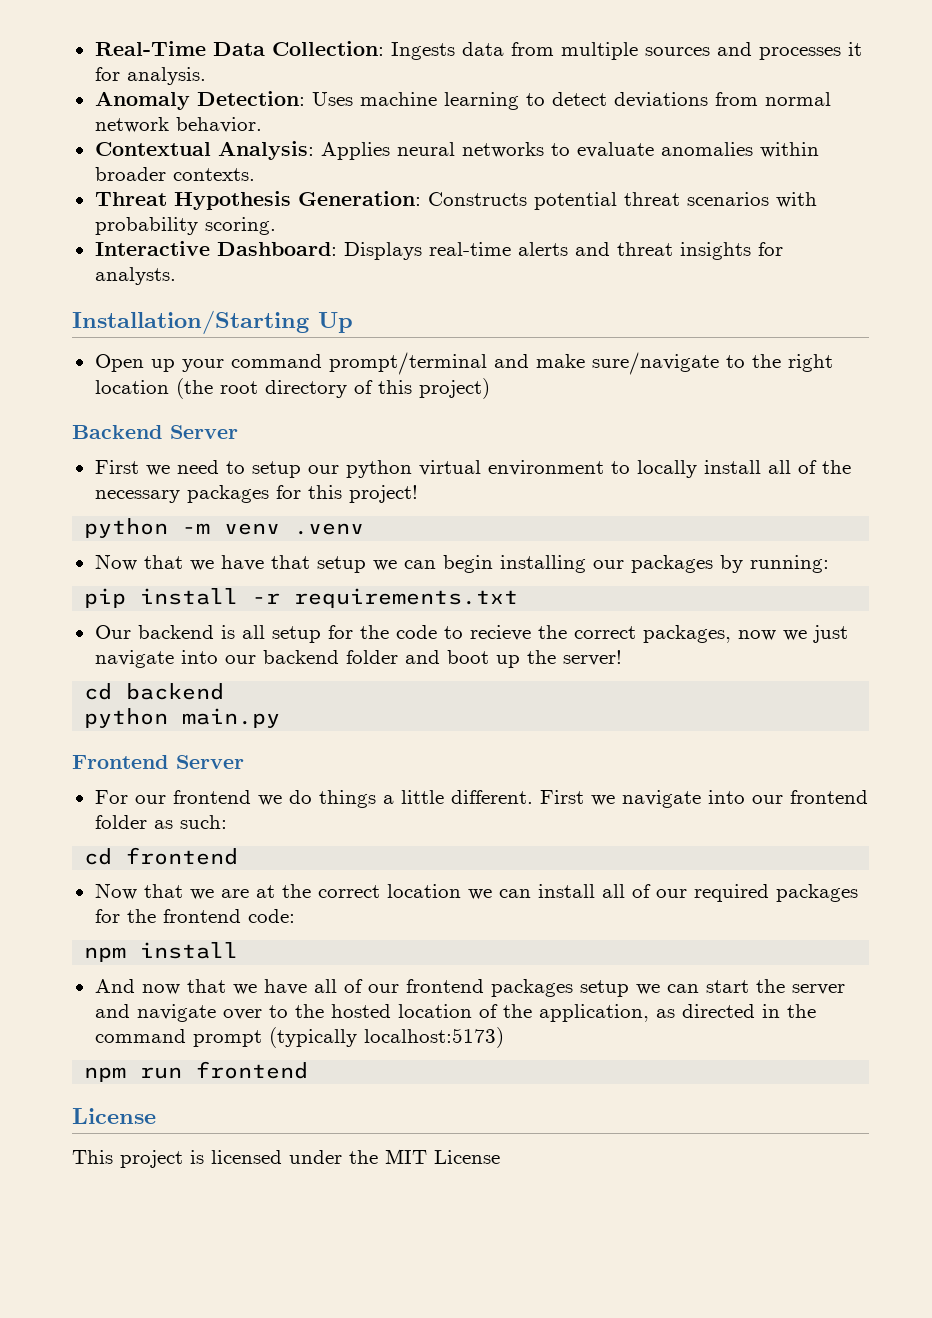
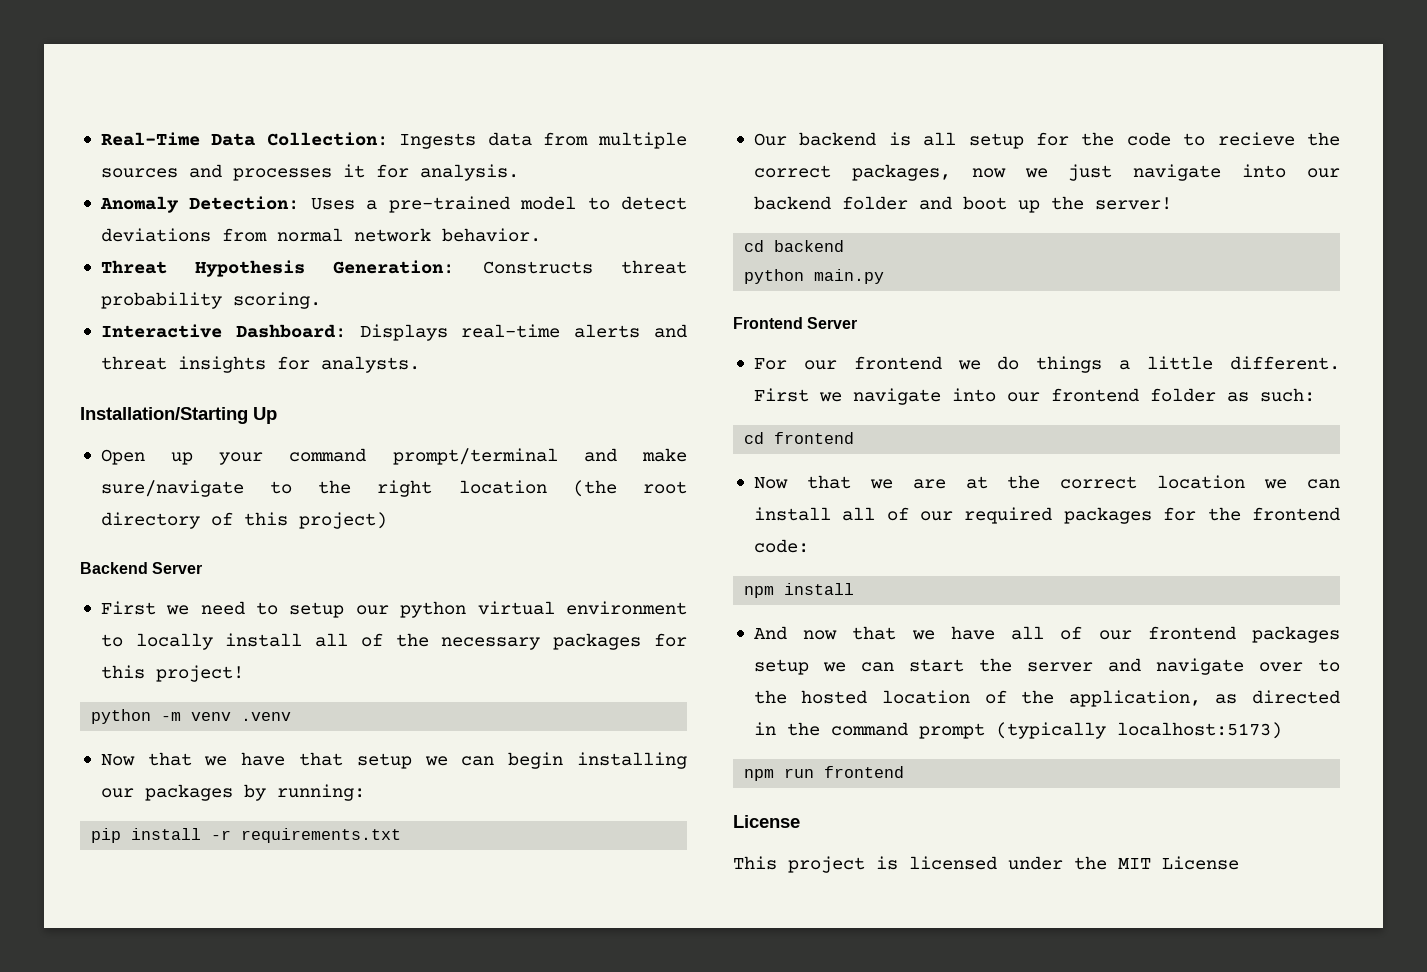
[359,92,519,110] machine learning -> [366,196,577,213] a pre-trained model
[94,141,819,160] [94,167,255,181] // Contextual Analysis: Applies neural networks to evaluate anomalies within broader contexts. -> (541, 235) none
[533,192,817,210] potential threat scenarios with -> [621,260,687,274] threat

